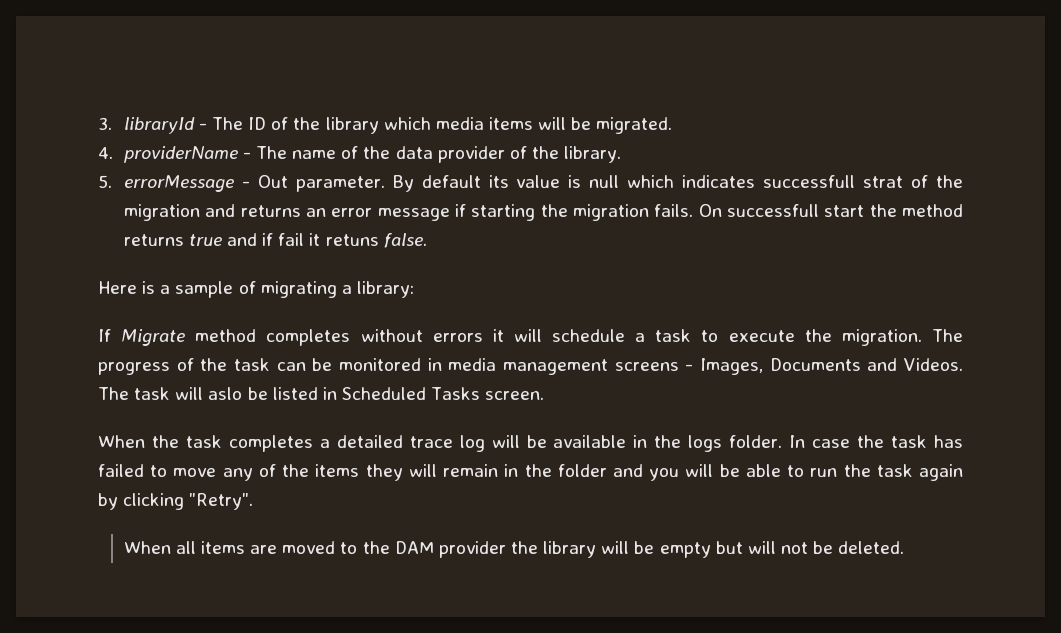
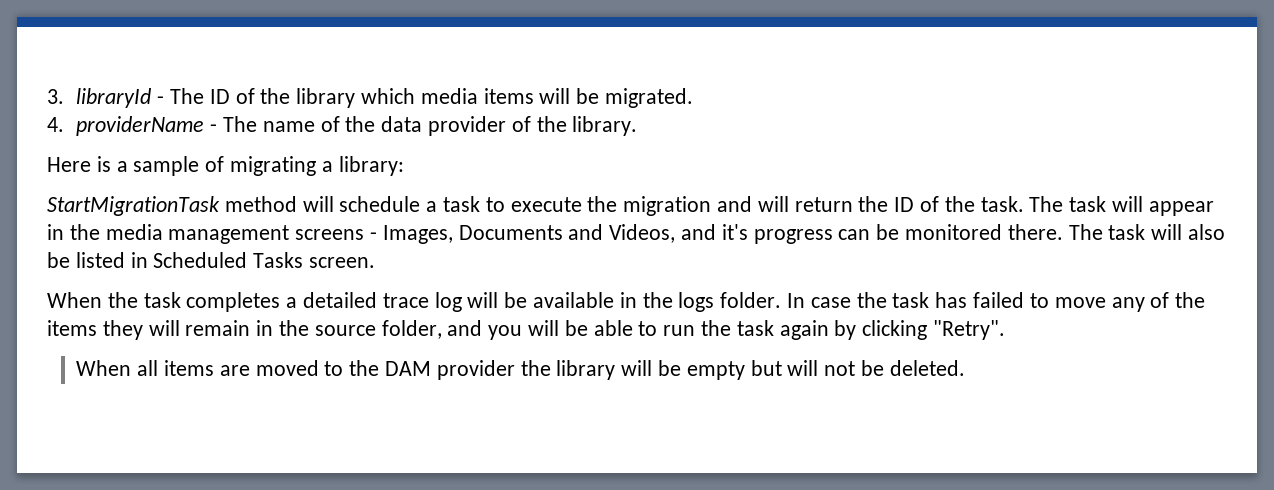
[98,175,963,192] [123,204,963,221] [123,233,427,248] // 5. errorMessage - Out parameter. By default its value is null which indicates successfull strat of the migration and returns an error message if starting the migration fails. On successfull start the method returns true and if fail it retuns false. -> (638, 126) none
[98,329,504,346] If Migrate method completes without errors it -> [47,196,297,216] StartMigrationTask method
[841,329,963,346] [98,358,442,375] migration. The progress of the task can be monitored in -> [623,196,1214,216] [47,224,100,240] migration and will return the ID of the task. The task will appear in the
[903,358,963,371] [98,387,243,400] Videos. The task will aslo -> [609,224,1226,244] Videos, and it's progress can be monitored there. The task will also
[557,464,607,477] folder -> [314,320,442,339] source folder,

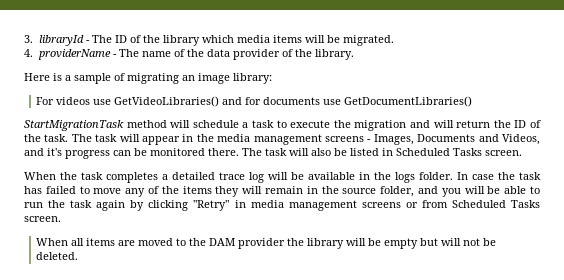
[321,161,333,172] a -> [182,73,230,84] an image
(404, 166) none -> [36,96,473,107] // For videos use GetVideoLibraries() and for documents use GetDocumentLibraries()
[933,320,1006,340] "Retry". -> [193,200,540,211] [24,216,61,222] "Retry" in media management screens or from Scheduled Tasks screen.

